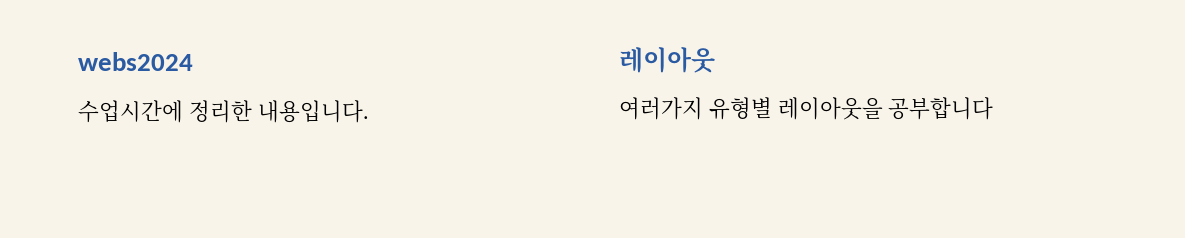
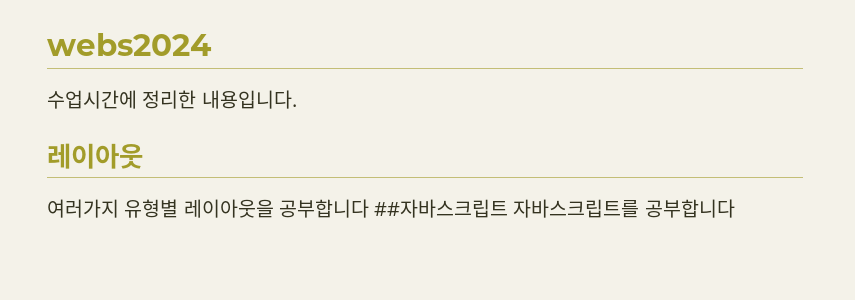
(994, 108) none -> [374,199,735,218] ##자바스크립트 자바스크립트를 공부합니다

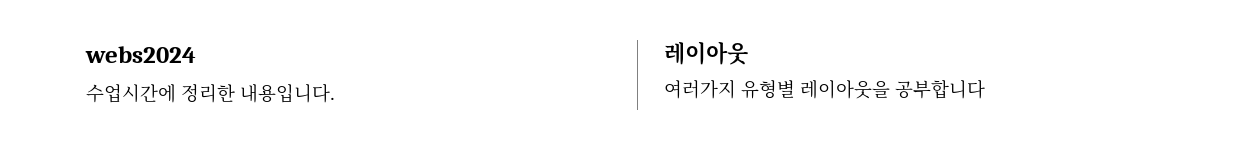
[374,199,735,218] ##자바스크립트 자바스크립트를 공부합니다 -> (985, 89) none

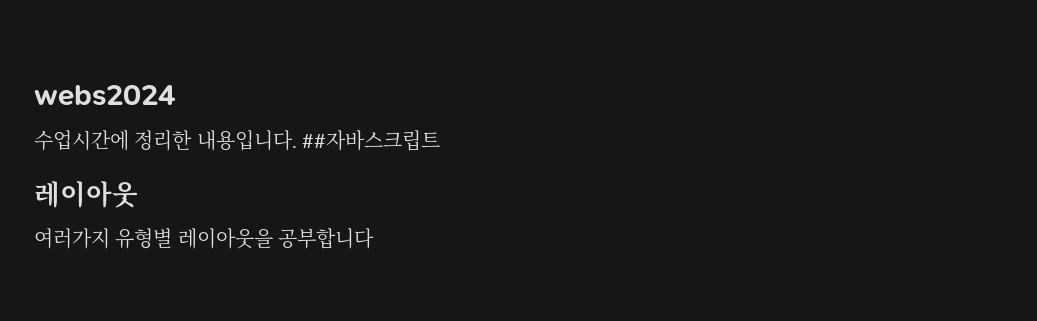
(335, 93) none -> [302,130,441,151] ##자바스크립트

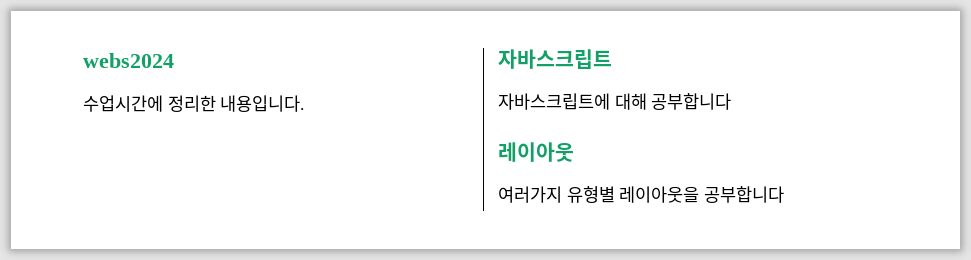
[302,130,441,151] ##자바스크립트 -> [498,49,612,69] [498,93,732,110] // 자바스크립트 // 자바스크립트에 대해 공부합니다

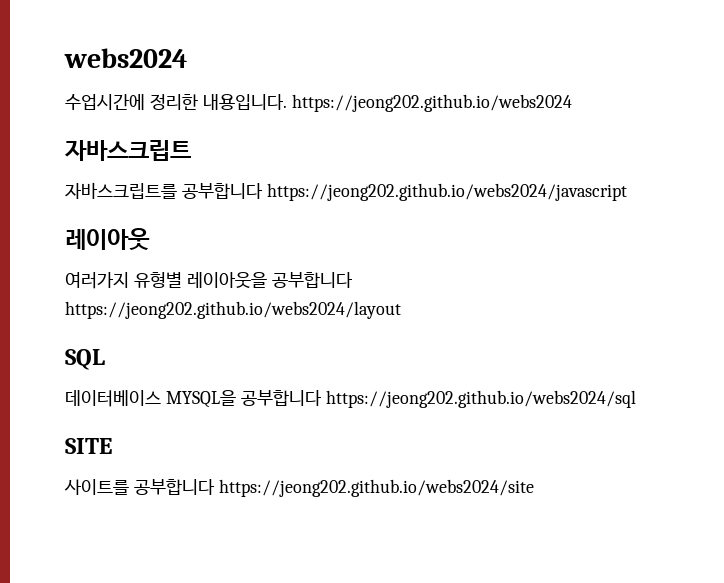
(305, 103) none -> [291,94,572,112] https://jeong202.github.io/webs2024
[498,93,732,110] 자바스크립트에 대해 공부합니다 -> [65,182,627,201] 자바스크립트를 공부합니다 https://jeong202.github.io/webs2024/javascript
(785, 194) none -> [65,301,401,319] [65,349,105,370] [65,390,636,408] [65,438,112,454] [64,479,534,497] https://jeong202.github.io/webs2024/layout // SQL // 데이터베이스 MYSQL을 공부합니다 https://jeong202.github.io/webs2024/sql // SITE // 사이트를 공부합니다 https://jeong202.github.io/webs2024/site

